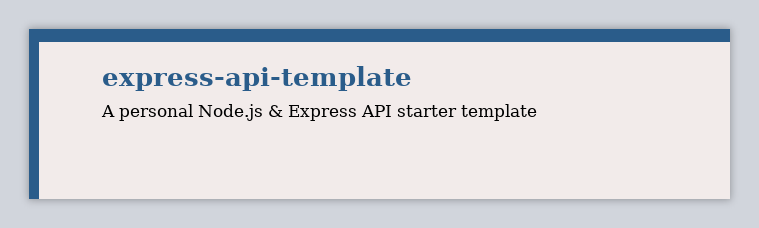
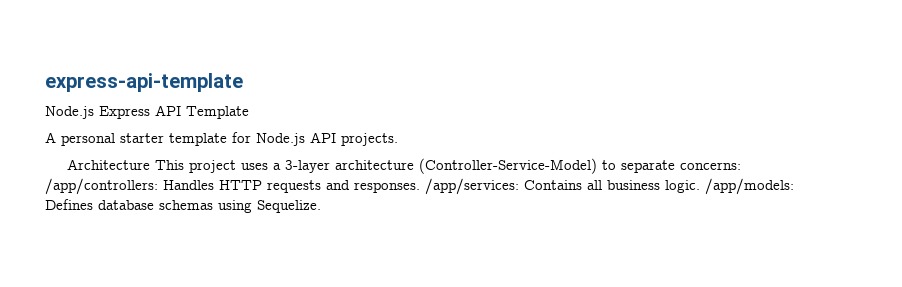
[101,104,537,121] A personal Node.js & Express API starter template -> [45,105,249,119] [45,132,398,146] [67,158,742,174] [45,178,794,195] [45,199,321,213] Node.js Express API Template // A personal starter template for Node.js API projects. // Architecture This project uses a 3-layer architecture (Controller-Service-Model) to separate concerns: /app/controllers: Handles HTTP requests and responses. /app/services: Contains all business logic. /app/models: Defines database schemas using Sequelize.

